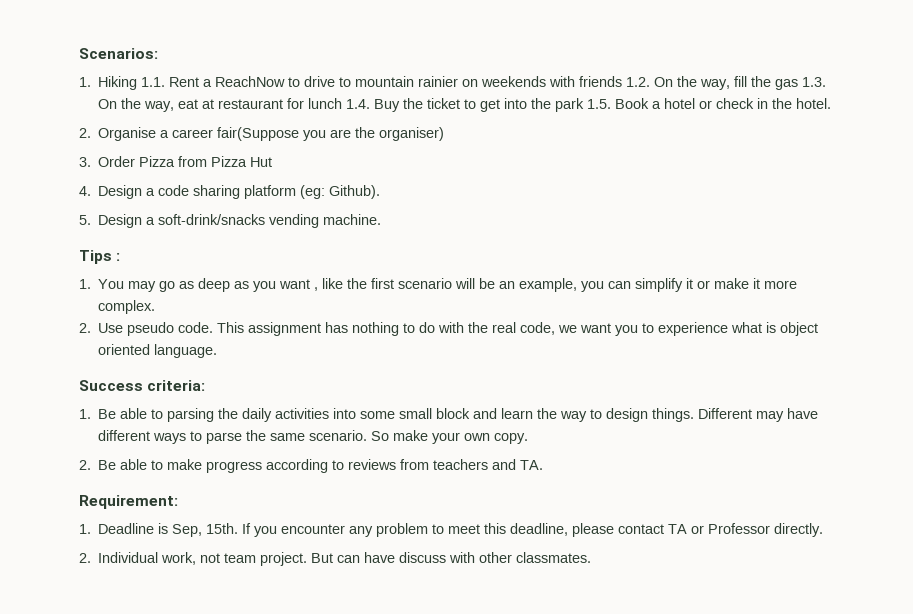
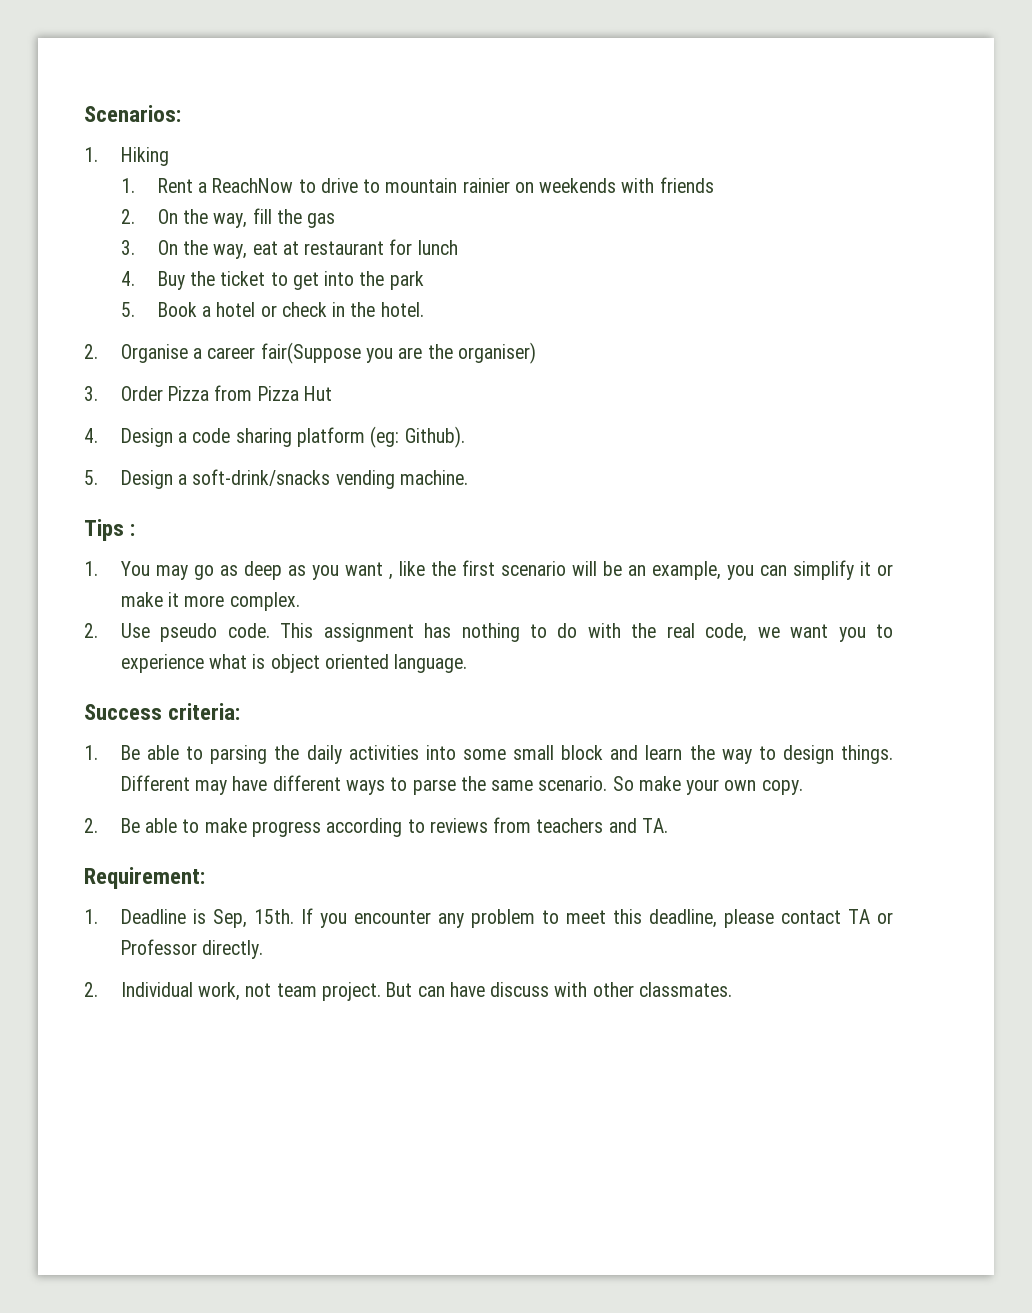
[141,77,166,87] 1.1. -> [120,178,135,193] // 1.
[626,77,651,87] 1.2. -> [120,209,135,224] // 2.
[802,77,827,87] 1.3. -> [120,240,135,255] // 3.
[346,99,371,109] 1.4. -> [120,271,135,286] // 4.
[587,99,612,109] 1.5. -> [120,302,135,317] // 5.

